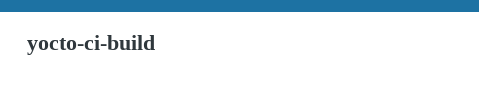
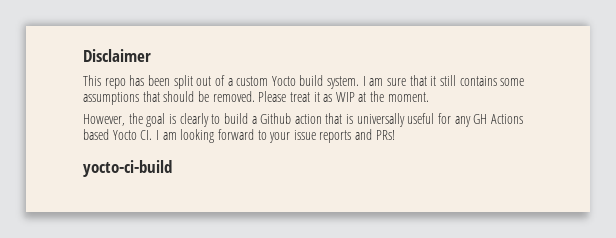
(27, 45) none -> [83,49,151,62] [83,75,525,89] [83,91,429,105] [83,113,523,127] [83,129,395,143] Disclaimer // This repo has been split out of a custom Yocto build system. I am sure that it still contains some assumptions that should be removed. Please treat it as WIP at the moment. // However, the goal is clearly to build a Github action that is universally useful for any GH Actions based Yocto CI. I am looking forward to your issue reports and PRs! //

